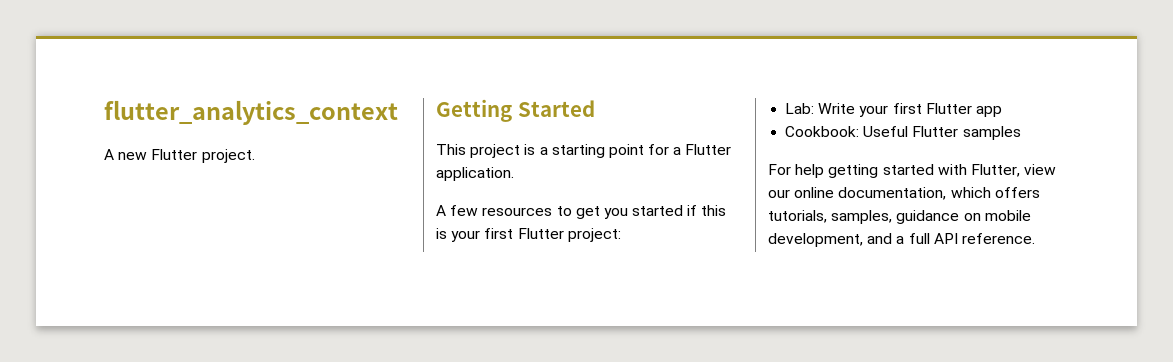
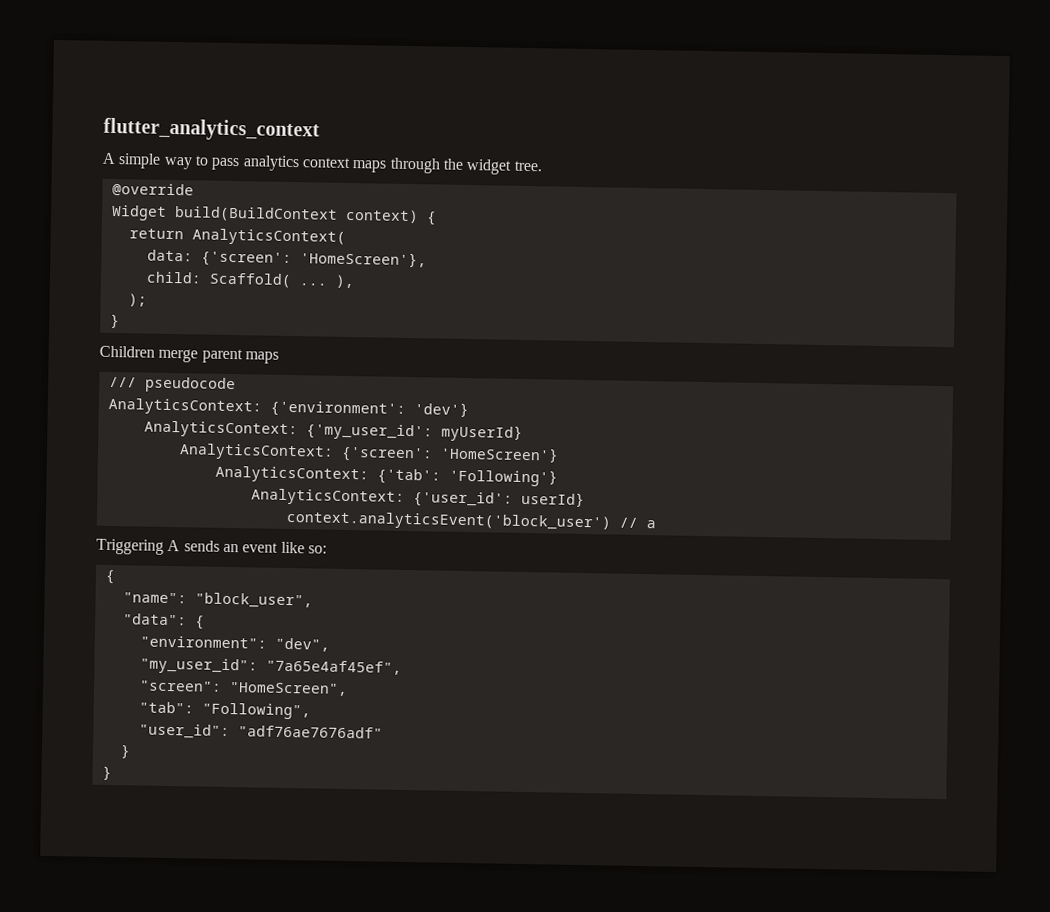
[118,149,255,163] [436,99,595,122] [436,144,732,158] [436,167,514,181] [436,205,727,219] [436,228,621,242] [785,103,1002,117] [785,126,1021,140] [768,164,1057,178] [768,187,1040,200] [768,210,1031,224] [768,233,1035,247] new Flutter project. // Getting Started // This project is a starting point for a Flutter application. // A few resources to get you started if this is your first Flutter project: // Lab: Write your first Flutter app // Cookbook: Useful Flutter samples // For help getting started with Flutter, view our online documentation, which offers tutorials, samples, guidance on mobile development, and a full API reference. -> [118,153,542,175] [111,182,194,198] [110,204,437,226] [128,228,346,246] [146,249,427,268] [145,271,355,289] [127,293,147,307] [109,313,120,329] [99,345,279,364] [108,376,236,394] [107,397,469,418] [143,420,523,442] [178,443,559,463] [214,465,558,487] [250,488,585,508] [285,510,656,532] [96,538,327,555] [104,569,116,585] [122,592,313,609] [122,613,205,630] [139,635,330,652] [139,657,402,675] [138,680,348,697] [138,701,311,720] [138,723,383,740] [119,744,131,759] [101,765,112,781] simple way to pass analytics context maps through the widget tree. // @override // Widget build(BuildContext context) { // return AnalyticsContext( // data: {'screen': 'HomeScreen'}, // child: Scaffold( ... ), // ); // } // Children merge parent maps // /// pseudocode // AnalyticsContext: {'environment': 'dev'} // AnalyticsContext: {'my_user_id': myUserId} // AnalyticsContext: {'screen': 'HomeScreen'} // AnalyticsContext: {'tab': 'Following'} // AnalyticsContext: {'user_id': userId} // context.analyticsEvent('block_user') // a // Triggering A sends an event like so: // { // "name": "block_user", // "data": { // "environment": "dev", // "my_user_id": "7a65e4af45ef", // "screen": "HomeScreen", // "tab": "Following", // "user_id": "adf76ae7676adf" // } // }

